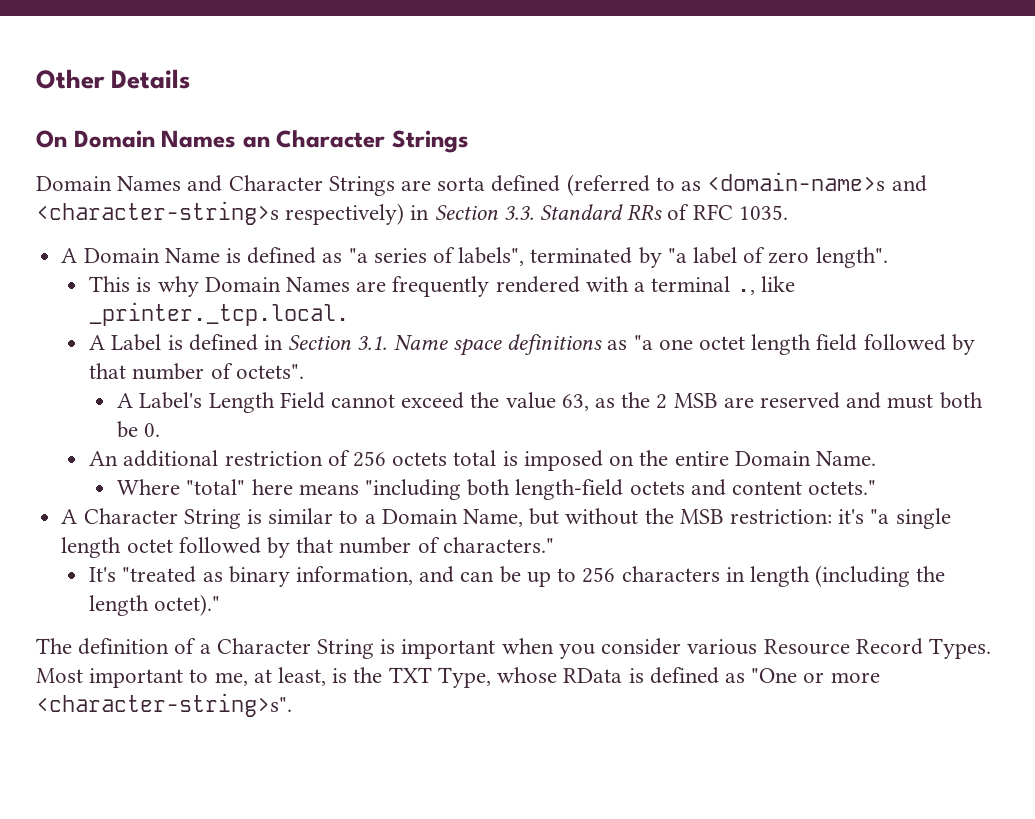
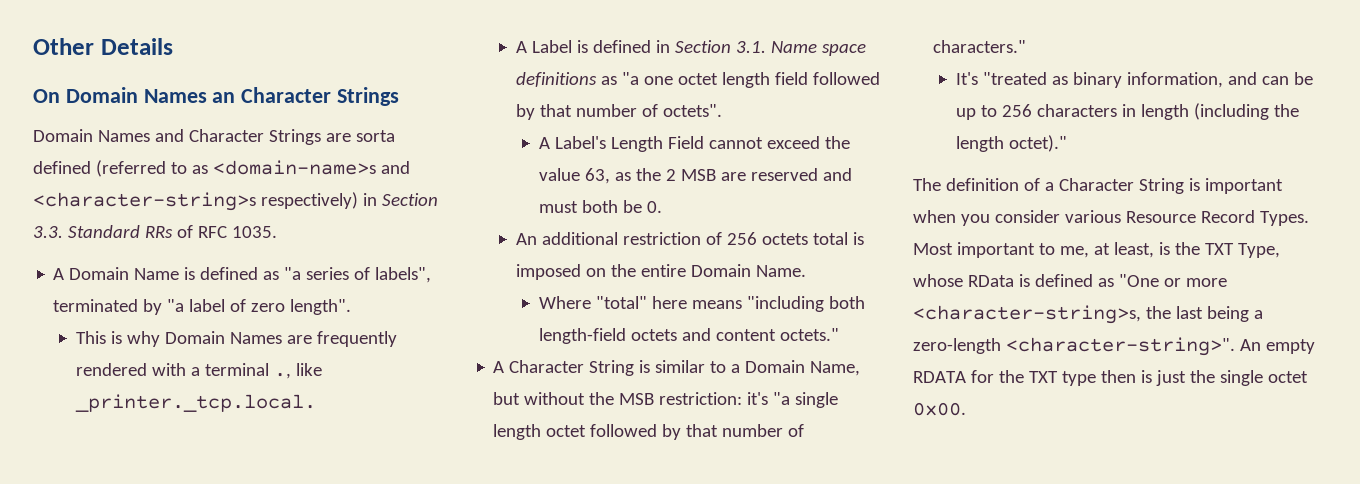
[36,693,292,717] <character-string>s". -> [913,305,1263,324] [913,337,1315,356] [913,370,1308,386] [913,402,966,416] <character-string>s, the last being a zero-length <character-string>". An empty RDATA for the TXT type then is just the single octet 0x00.

